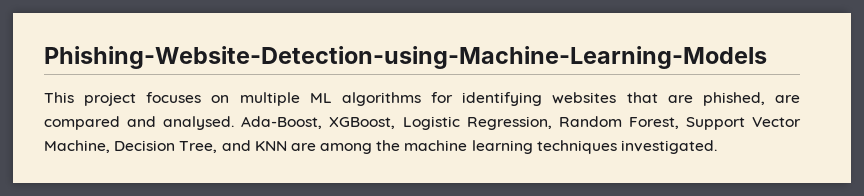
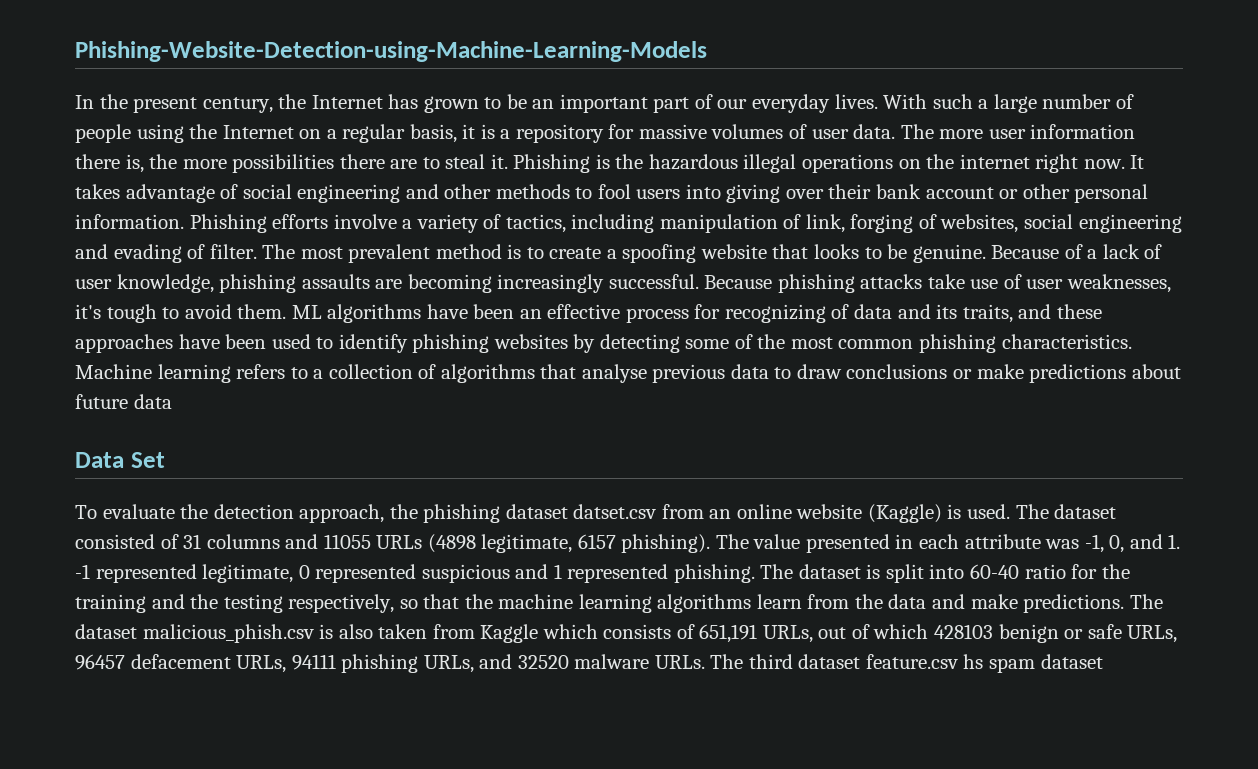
[44,92,800,106] [44,116,802,130] [44,140,718,154] This project focuses on multiple ML algorithms for identifying websites that are phished, are compared and analysed. Ada-Boost, XGBoost, Logistic Regression, Random Forest, Support Vector Machine, Decision Tree, and KNN are among the machine learning techniques investigated. -> [75,94,1134,113] [75,124,1136,143] [75,154,1145,173] [75,184,1149,203] [75,214,1182,233] [75,244,1163,263] [75,274,1172,293] [75,304,1102,323] [75,334,1132,353] [75,364,1181,383] [75,394,172,409] [75,452,165,468] [75,504,1117,523] [75,534,1181,553] [75,564,1130,583] [75,594,1163,613] [75,624,1178,643] [75,654,1103,673] In the present century, the Internet has grown to be an important part of our everyday lives. With such a large number of people using the Internet on a regular basis, it is a repository for massive volumes of user data. The more user information there is, the more possibilities there are to steal it. Phishing is the hazardous illegal operations on the internet right now. It takes advantage of social engineering and other methods to fool users into giving over their bank account or other personal information. Phishing efforts involve a variety of tactics, including manipulation of link, forging of websites, social engineering and evading of filter. The most prevalent method is to create a spoofing website that looks to be genuine. Because of a lack of user knowledge, phishing assaults are becoming increasingly successful. Because phishing attacks take use of user weaknesses, it's tough to avoid them. ML algorithms have been an effective process for recognizing of data and its traits, and these approaches have been used to identify phishing websites by detecting some of the most common phishing characteristics. Machine learning refers to a collection of algorithms that analyse previous data to draw conclusions or make predictions about future data // Data Set // To evaluate the detection approach, the phishing dataset datset.csv from an online website (Kaggle) is used. The dataset consisted of 31 columns and 11055 URLs (4898 legitimate, 6157 phishing). The value presented in each attribute was -1, 0, and 1. -1 represented legitimate, 0 represented suspicious and 1 represented phishing. The dataset is split into 60-40 ratio for the training and the testing respectively, so that the machine learning algorithms learn from the data and make predictions. The dataset malicious_phish.csv is also taken from Kaggle which consists of 651,191 URLs, out of which 428103 benign or safe URLs, 96457 defacement URLs, 94111 phishing URLs, and 32520 malware URLs. The third dataset feature.csv hs spam dataset

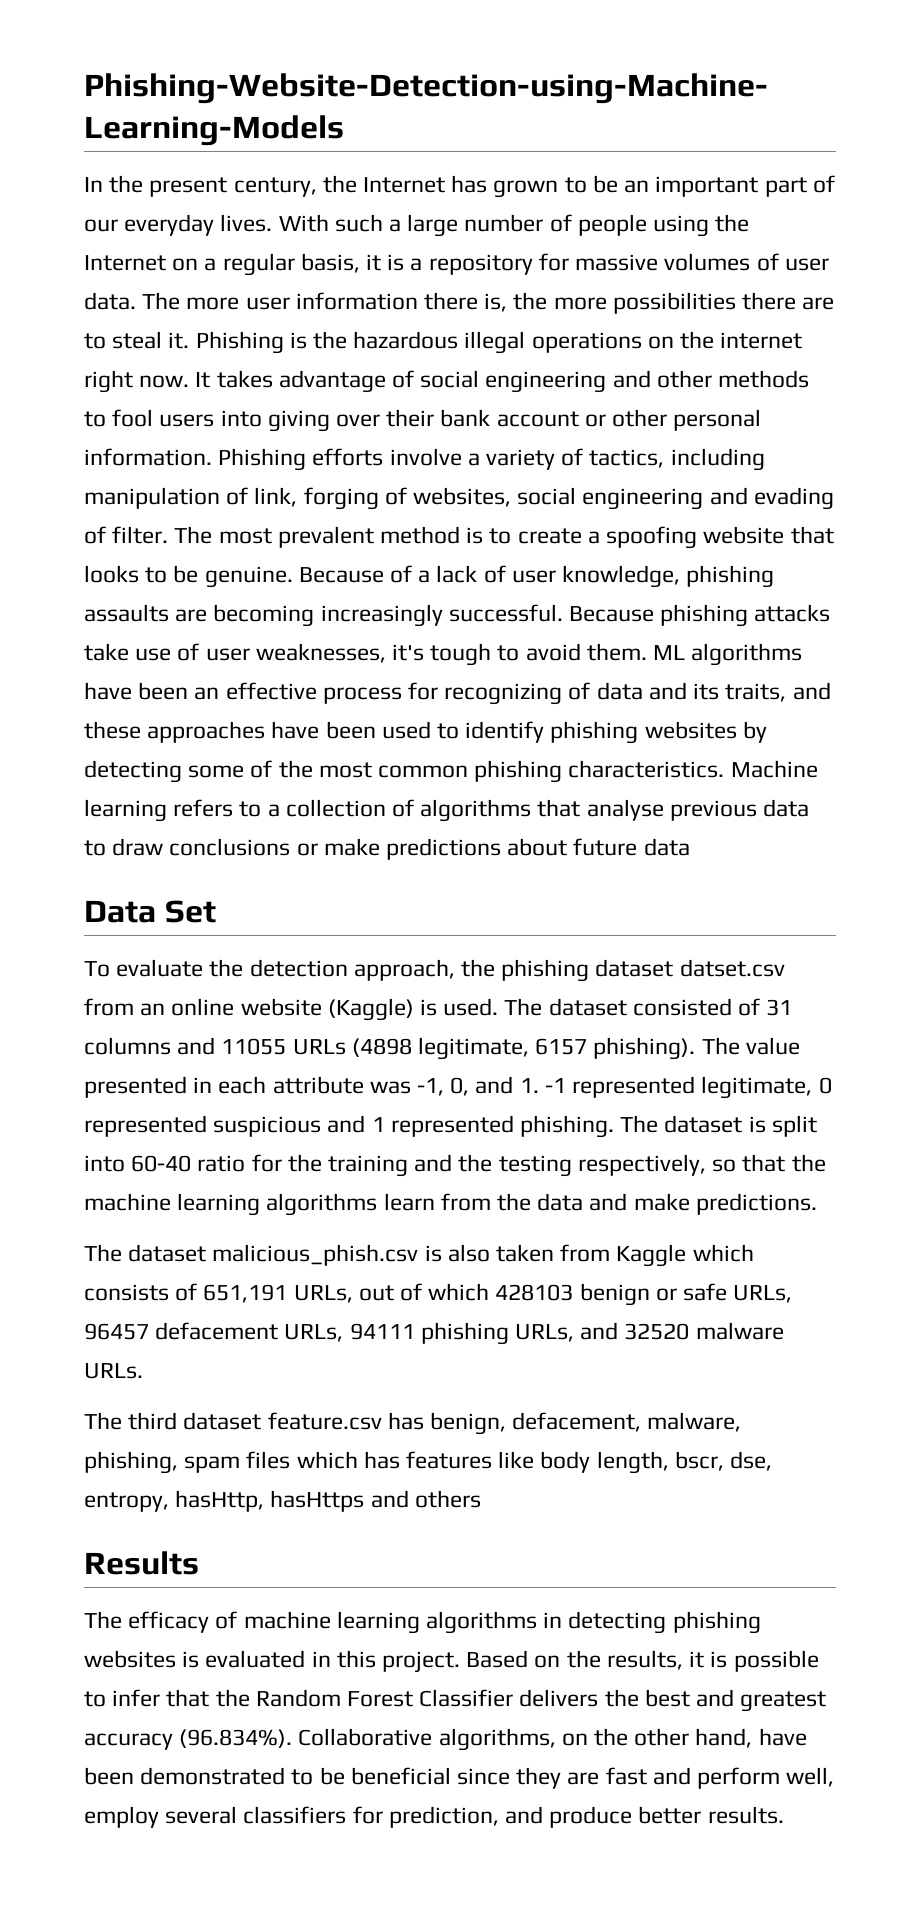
(1125, 603) none -> (817, 1204) //
(705, 662) none -> (143, 1371) //
[963,654,1103,673] hs spam dataset -> [387,1412,742,1435] [84,1451,773,1474] [84,1490,481,1512] [84,1551,199,1575] [84,1611,761,1634] [84,1650,819,1673] [84,1689,827,1712] [84,1728,807,1751] [84,1767,835,1789] [84,1806,784,1828] has benign, defacement, malware, phishing, spam files which has features like body length, bscr, dse, entropy, hasHttp, hasHttps and others // Results // The efficacy of machine learning algorithms in detecting phishing websites is evaluated in this project. Based on the results, it is possible to infer that the Random Forest Classifier delivers the best and greatest accuracy (96.834%). Collaborative algorithms, on the other hand, have been demonstrated to be beneficial since they are fast and perform well, employ several classifiers for prediction, and produce better results.

